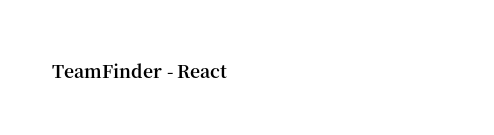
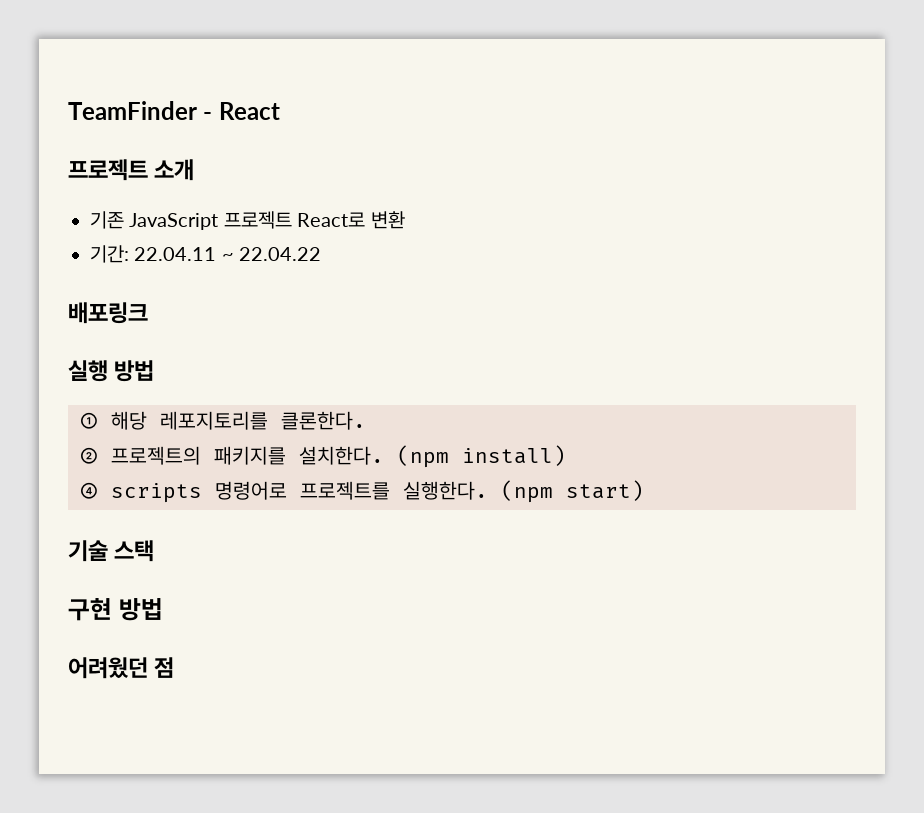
(228, 71) none -> [68,159,195,181] [90,211,405,230] [90,245,322,263] [68,302,148,324] [68,360,155,382] [80,411,366,430] [80,445,566,468] [80,480,644,503] [68,540,155,562] [68,598,163,621] [68,657,175,679] // 프로젝트 소개 // 기존 JavaScript 프로젝트 React로 변환 // 기간: 22.04.11 ~ 22.04.22 // 배포링크 // 실행 방법 // ① 해당 레포지토리를 클론한다. // ② 프로젝트의 패키지를 설치한다. (npm install) // ④ scripts 명령어로 프로젝트를 실행한다. (npm start) // 기술 스택 // 구현 방법 // 어려웠던 점

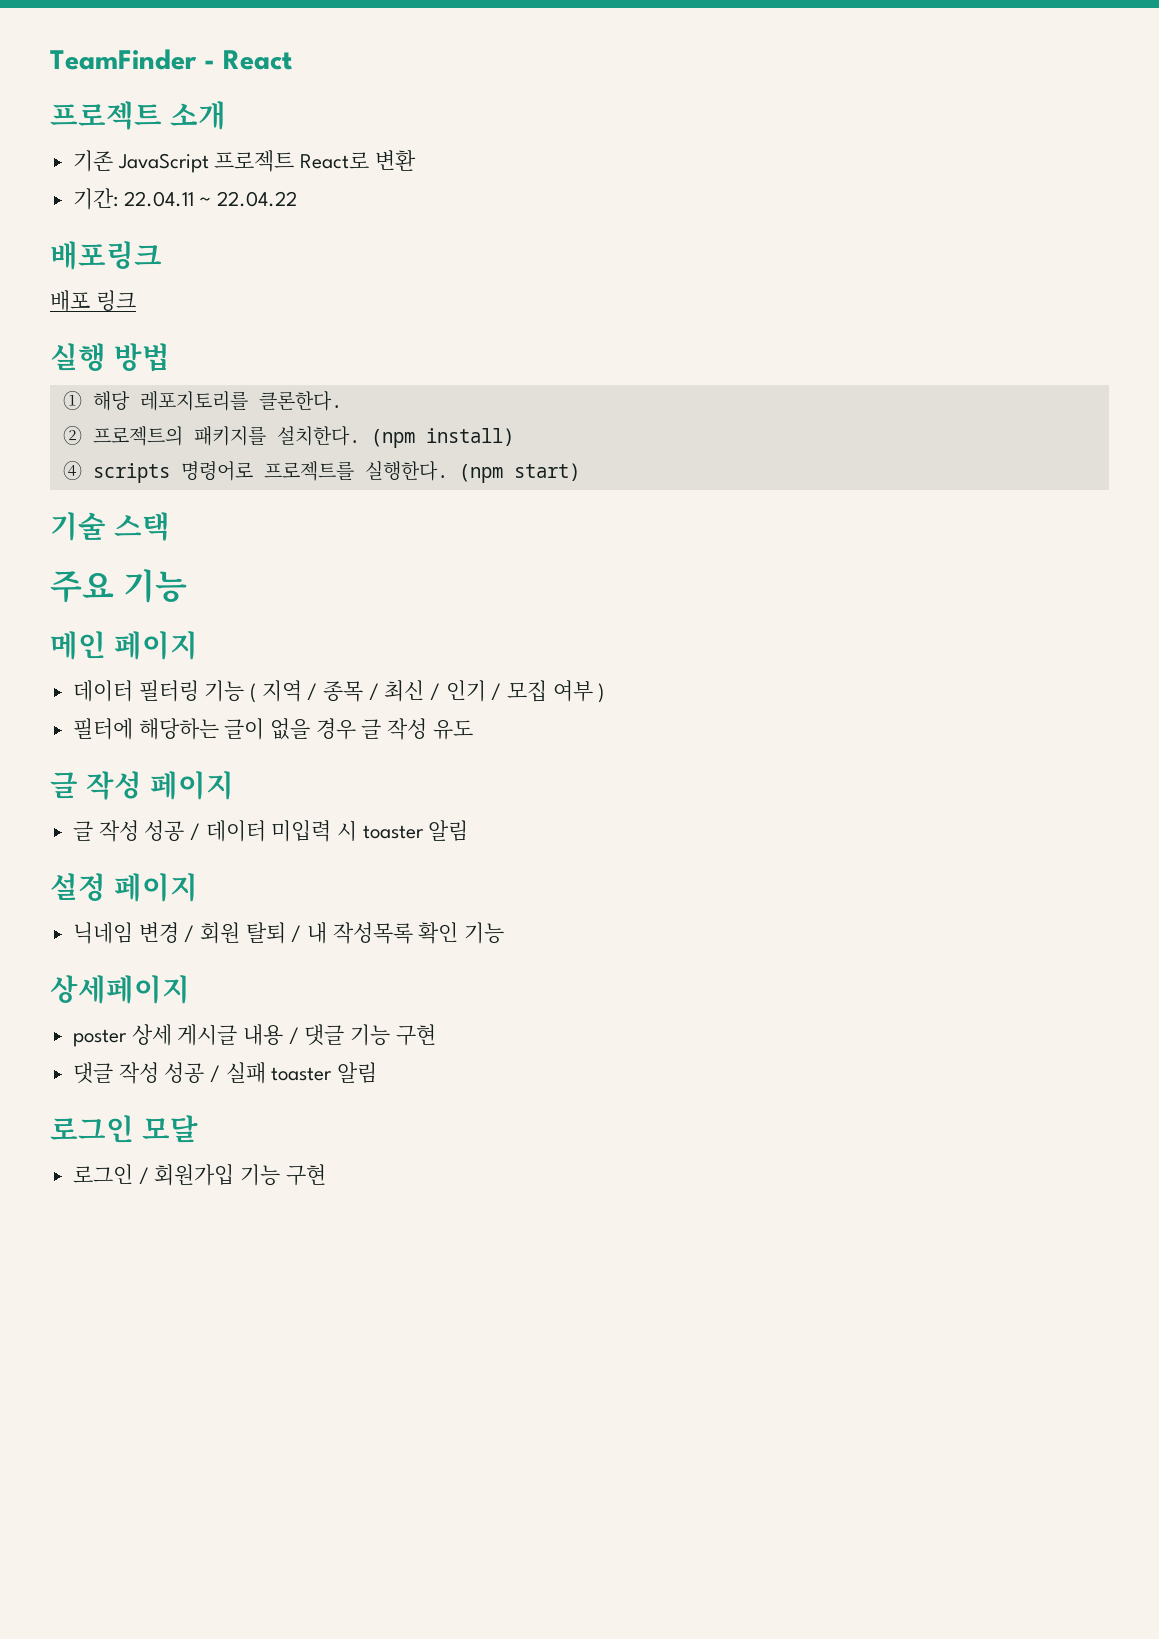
(148, 313) none -> [50,290,136,312] // 배포 링크
[68,598,163,621] [68,657,175,679] 구현 방법 // 어려웠던 점 -> [50,569,187,603] [50,631,198,660] [73,680,605,703] [73,718,473,740] [50,771,234,800] [73,820,469,842] [50,873,198,902] [73,922,505,944] [50,975,190,1004] [73,1024,436,1047] [73,1062,378,1084] [50,1115,198,1143] [73,1164,326,1186] 주요 기능 // 메인 페이지 // 데이터 필터링 기능 ( 지역 / 종목 / 최신 / 인기 / 모집 여부 ) // 필터에 해당하는 글이 없을 경우 글 작성 유도 // 글 작성 페이지 // 글 작성 성공 / 데이터 미입력 시 toaster 알림 // 설정 페이지 // 닉네임 변경 / 회원 탈퇴 / 내 작성목록 확인 기능 // 상세페이지 // poster 상세 게시글 내용 / 댓글 기능 구현 // 댓글 작성 성공 / 실패 toaster 알림 // 로그인 모달 // 로그인 / 회원가입 기능 구현

